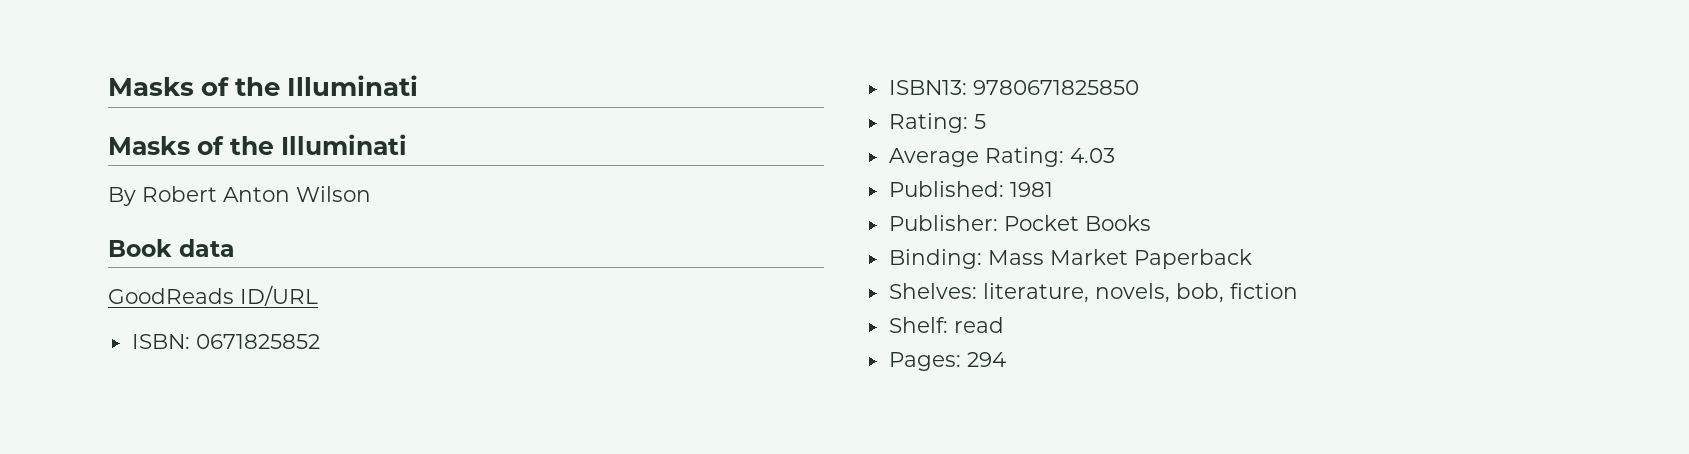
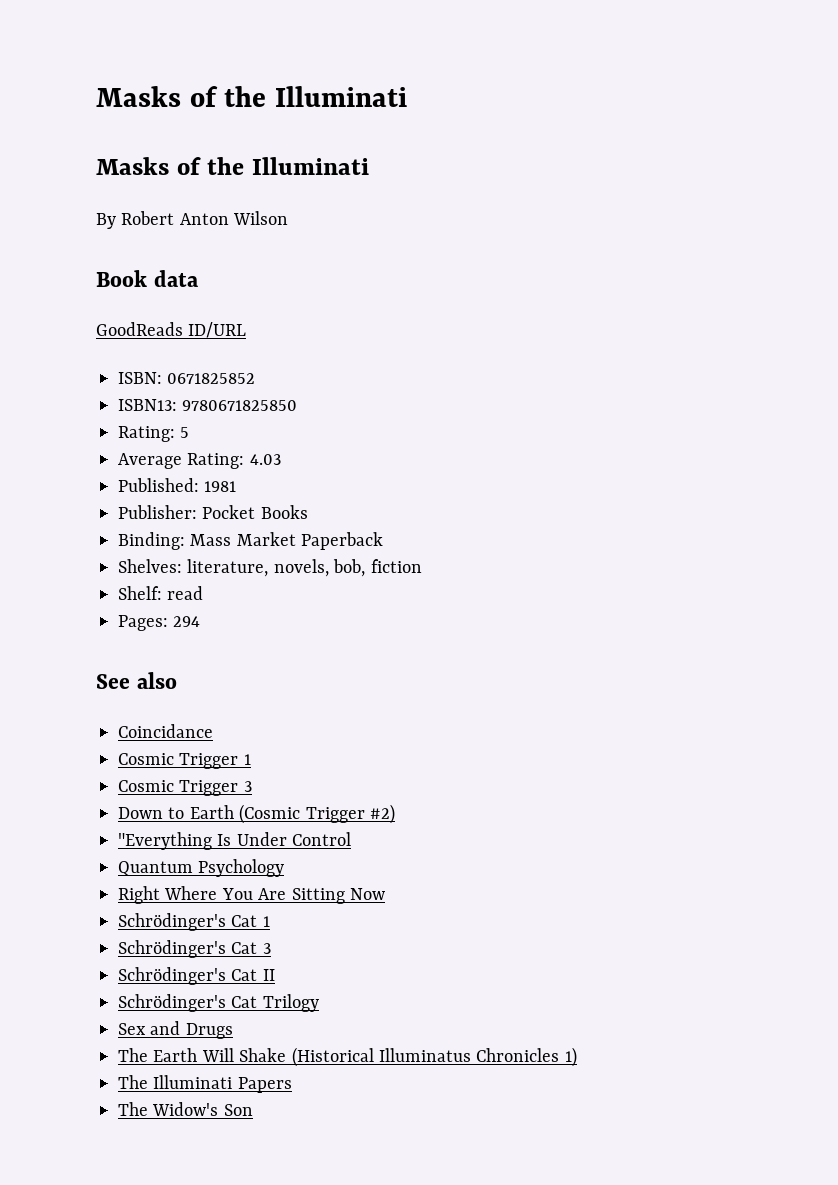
(1006, 359) none -> [96,672,177,689] [118,724,213,738] [118,753,251,769] [118,780,252,796] [118,804,395,824] [118,832,352,850] [118,859,285,877] [118,886,385,904] [118,913,270,931] [118,940,271,958] [118,967,275,985] [118,994,319,1012] [118,1021,233,1039] [118,1047,577,1067] [118,1075,292,1093] [118,1102,253,1116] // See also // Coincidance // Cosmic Trigger 1 // Cosmic Trigger 3 // Down to Earth (Cosmic Trigger #2) // "Everything Is Under Control // Quantum Psychology // Right Where You Are Sitting Now // Schrödinger's Cat 1 // Schrödinger's Cat 3 // Schrödinger's Cat II // Schrödinger's Cat Trilogy // Sex and Drugs // The Earth Will Shake (Historical Illuminatus Chronicles 1) // The Illuminati Papers // The Widow's Son

